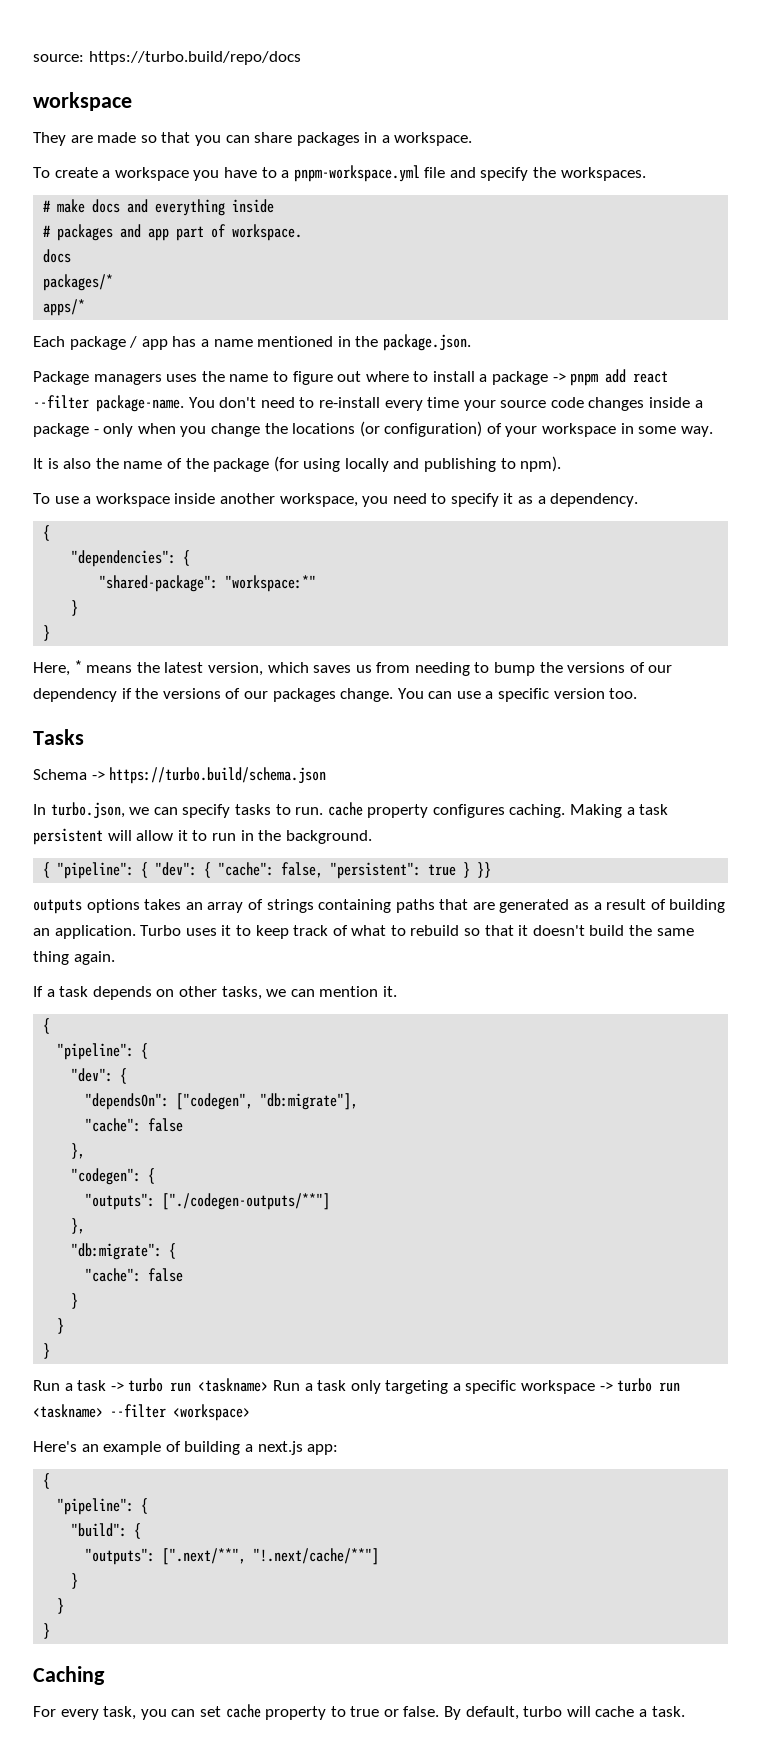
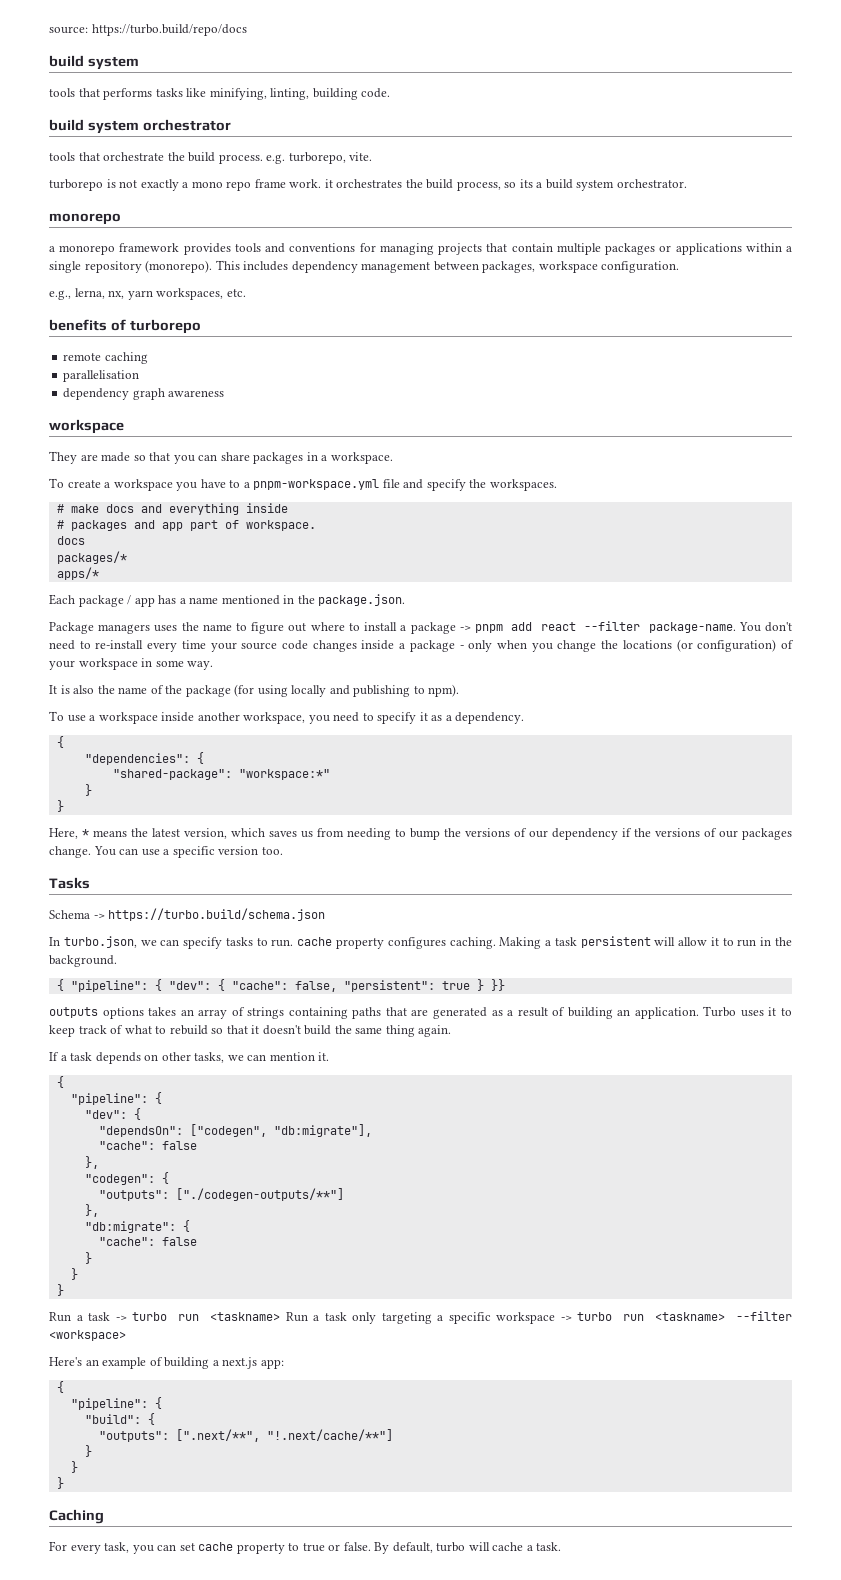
(301, 58) none -> [49,55,139,70] [49,88,391,100] [49,119,231,134] [49,152,373,164] [49,179,687,191] [49,213,121,225] [49,243,793,255] [49,260,680,273] [49,288,246,300] [49,319,201,334] [63,352,148,364] [63,370,140,382] [63,388,225,400] // build system // tools that performs tasks like minifying, linting, building code. // build system orchestrator // tools that orchestrate the build process. e.g. turborepo, vite. // turborepo is not exactly a mono repo frame work. it orchestrates the build process, so its a build system orchestrator. // monorepo // a monorepo framework provides tools and conventions for managing projects that contain multiple packages or applications within a single repository (monorepo). This includes dependency management between packages, workspace configuration. // e.g., lerna, nx, yarn workspaces, etc. // benefits of turborepo // remote caching // parallelisation // dependency graph awareness

